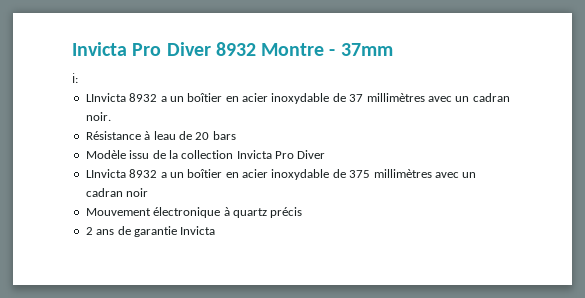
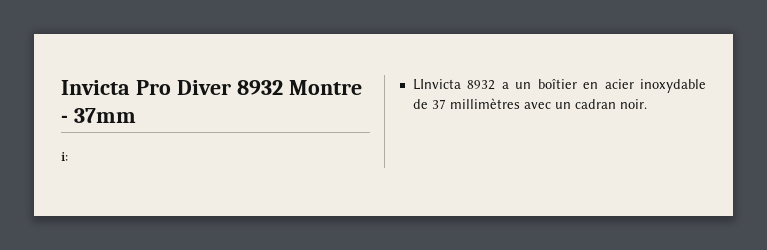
[85,131,236,140] [85,150,326,159] [85,169,477,180] [85,188,149,197] [85,207,303,218] [85,226,216,237] // Résistance à leau de 20 bars // Modèle issu de la collection Invicta Pro Diver // LInvicta 8932 a un boîtier en acier inoxydable de 375 millimètres avec un cadran noir // Mouvement électronique à quartz précis // 2 ans de garantie Invicta -> (647, 104) none

